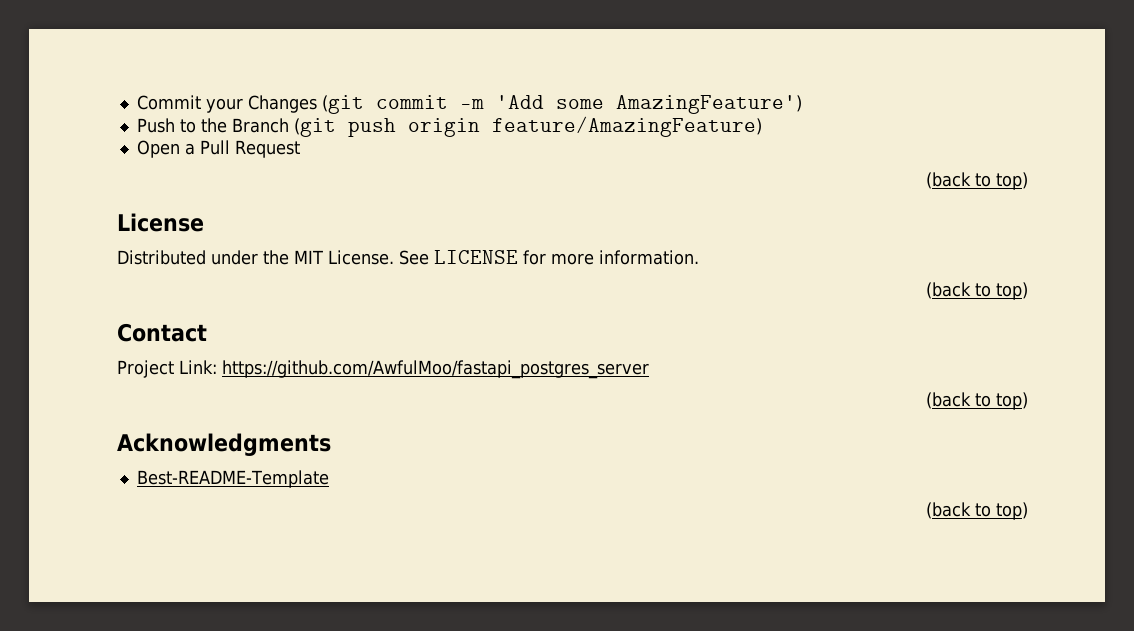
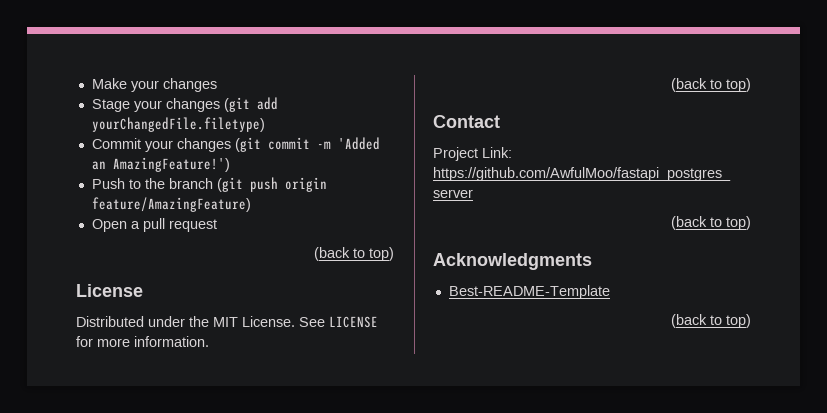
(136, 102) none -> [91,78,217,92] [91,97,278,112] [91,117,265,132] Make your changes // Stage your changes (git add yourChangedFile.filetype) //
[247,95,317,113] Changes -> [176,138,231,152] changes
[495,95,802,114] 'Add some AmazingFeature') -> [337,137,380,150] [91,157,230,172] 'Added an AmazingFeature!')
[231,118,289,133] Branch -> [168,178,213,189] branch
[199,140,300,158] Pull Request -> [142,218,217,232] pull request

